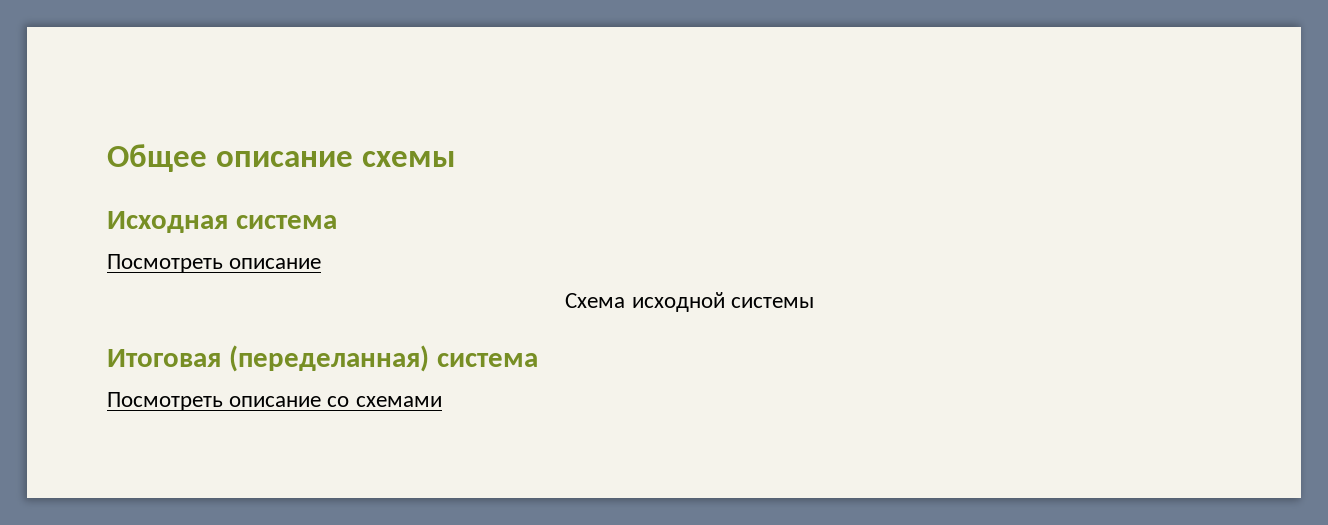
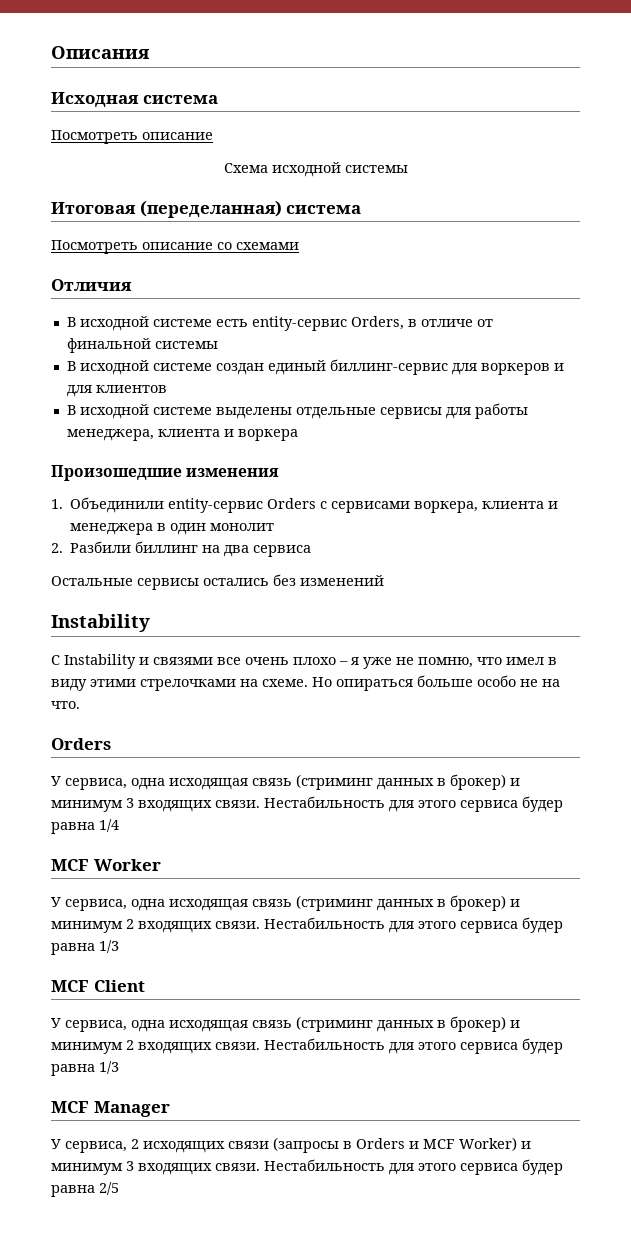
[107,144,456,172] Общее описание схемы -> [51,46,150,59] Описания
(442, 401) none -> [51,279,132,291] [66,316,493,331] [66,338,218,353] [66,359,564,375] [66,385,167,397] [66,403,528,419] [66,429,298,441] [51,465,280,481] [51,497,559,513] [70,523,275,535] [51,541,312,557] [51,574,384,590] [51,614,150,632] [51,654,557,669] [51,675,560,691] [51,701,80,709] [51,738,111,750] [51,774,520,790] [51,796,563,812] [51,819,119,834] [51,859,161,871] [51,895,520,911] [51,917,563,933] [51,940,119,955] [51,980,145,992] [51,1016,520,1032] [51,1038,563,1054] [51,1061,119,1076] [51,1101,170,1117] [51,1137,531,1153] [51,1159,563,1175] [51,1182,119,1197] // Отличия // В исходной системе есть entity-сервис Orders, в отличе от финальной системы // В исходной системе создан единый биллинг-сервис для воркеров и для клиентов // В исходной системе выделены отдельные сервисы для работы менеджера, клиента и воркера // Произошедшие изменения // 1. Объединили entity-сервис Orders с сервисами воркера, клиента и менеджера в один монолит // 2. Разбили биллинг на два сервиса // Остальные сервисы остались без изменений // Instability // С Instability и связями все очень плохо – я уже не помню, что имел в виду этими стрелочками на схеме. Но опираться больше особо не на что. // Orders // У сервиса, одна исходящая связь (стриминг данных в брокер) и минимум 3 входящих связи. Нестабильность для этого сервиса будер равна 1/4 // MCF Worker // У сервиса, одна исходящая связь (стриминг данных в брокер) и минимум 2 входящих связи. Нестабильность для этого сервиса будер равна 1/3 // MCF Client // У сервиса, одна исходящая связь (стриминг данных в брокер) и минимум 2 входящих связи. Нестабильность для этого сервиса будер равна 1/3 // MCF Manager // У сервиса, 2 исходящих связи (запросы в Orders и MCF Worker) и минимум 3 входящих связи. Нестабильность для этого сервиса будер равна 2/5

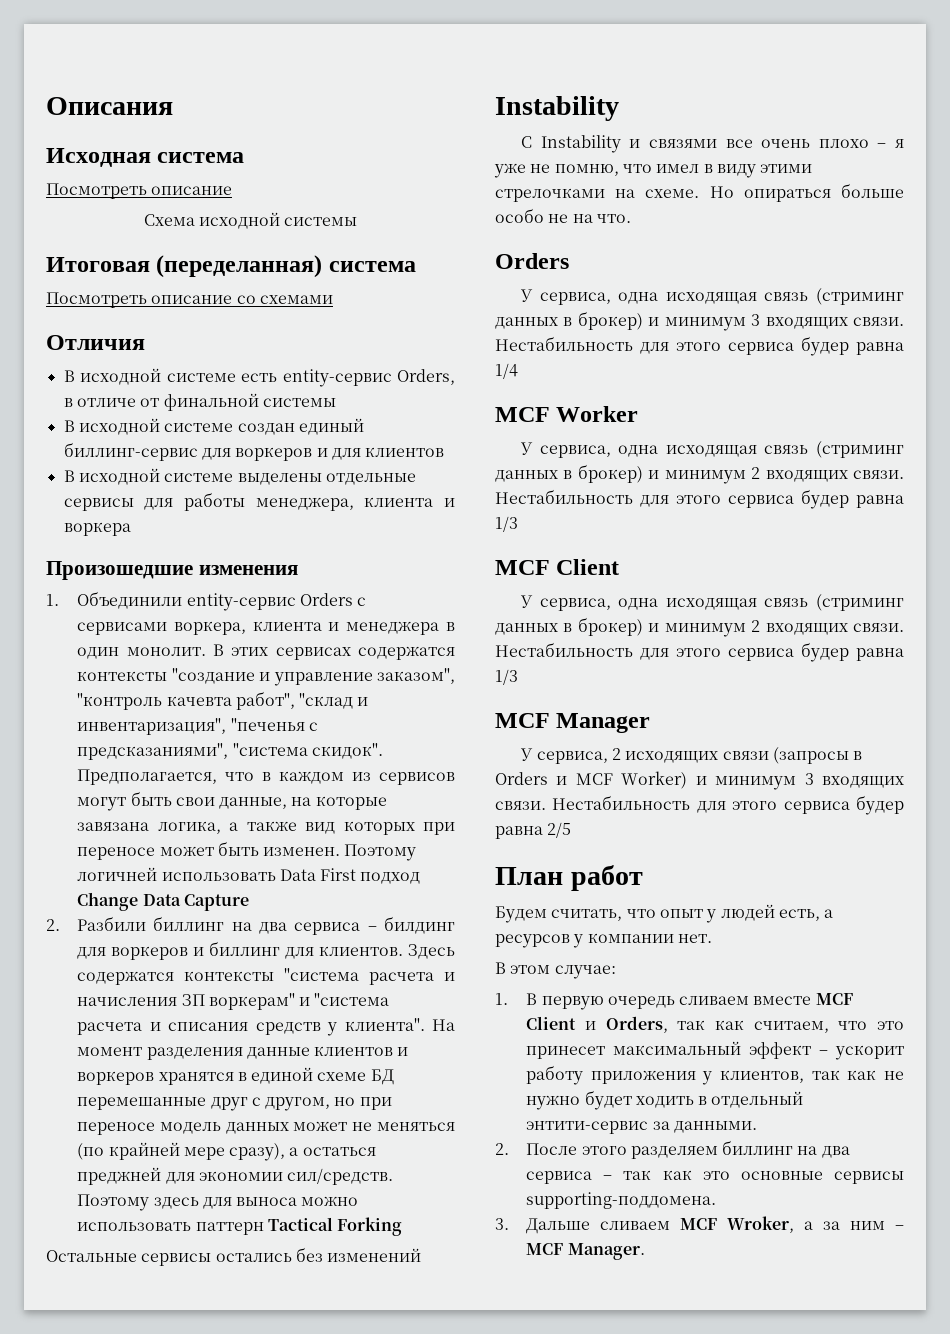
[210,523,275,531] монолит -> [126,644,456,660] [77,668,455,686] [77,691,369,710] [77,718,318,735] [77,743,383,760] [77,769,456,785] [77,791,387,811] [77,821,456,835] [77,841,417,861] [77,867,421,884] [77,892,249,911] монолит. В этих сервисах содержатся контексты "создание и управление заказом", "контроль качевта работ", "склад и инвентаризация", "печенья с предсказаниями", "система скидок". Предполагается, что в каждом из сервисов могут быть свои данные, на которые завязана логика, а также вид которых при переносе может быть изменен. Поэтому логичней использовать Data First подход Change Data Capture
(312, 551) none -> [367,916,455,934] [77,941,456,960] [77,968,455,985] [77,993,390,1010] [77,1018,456,1036] [77,1046,409,1060] [77,1067,394,1085] [77,1097,392,1111] [77,1121,455,1135] [77,1142,376,1161] [77,1167,394,1185] [77,1194,359,1211] [77,1217,403,1236] – билдинг для воркеров и биллинг для клиентов. Здесь содержатся контексты "система расчета и начисления ЗП воркерам" и "система расчета и списания средств у клиента". На момент разделения данные клиентов и воркеров хранятся в единой схеме БД перемешанные друг с другом, но при переносе модель данных может не меняться (по крайней мере сразу), а остаться преджней для экономии сил/средств. Поэтому здесь для выноса можно использовать паттерн Tactical Forking
(119, 1188) none -> [495,865,643,891] [495,904,834,923] [495,933,712,948] [495,962,616,979] [495,993,853,1010] [526,1016,904,1033] [526,1041,904,1060] [526,1065,904,1085] [526,1090,804,1110] [526,1121,757,1134] [495,1140,850,1159] [526,1170,904,1184] [526,1192,717,1209] [495,1216,905,1234] [526,1243,645,1260] // План работ // Будем считать, что опыт у людей есть, а ресурсов у компании нет. // В этом случае: // 1. В первую очередь сливаем вместе MCF Client и Orders, так как считаем, что это принесет максимальный эффект – ускорит работу приложения у клиентов, так как не нужно будет ходить в отдельный энтити-сервис за данными. // 2. После этого разделяем биллинг на два сервиса – так как это основные сервисы supporting-поддомена. // 3. Дальше сливаем MCF Wroker, а за ним – MCF Manager.

